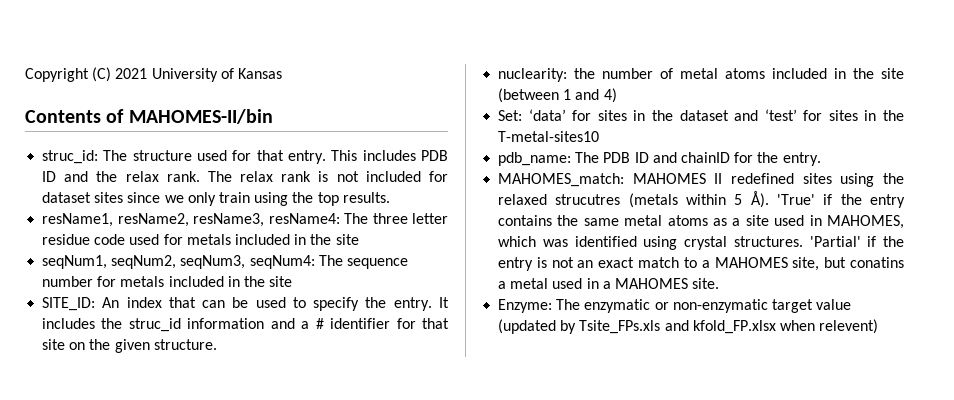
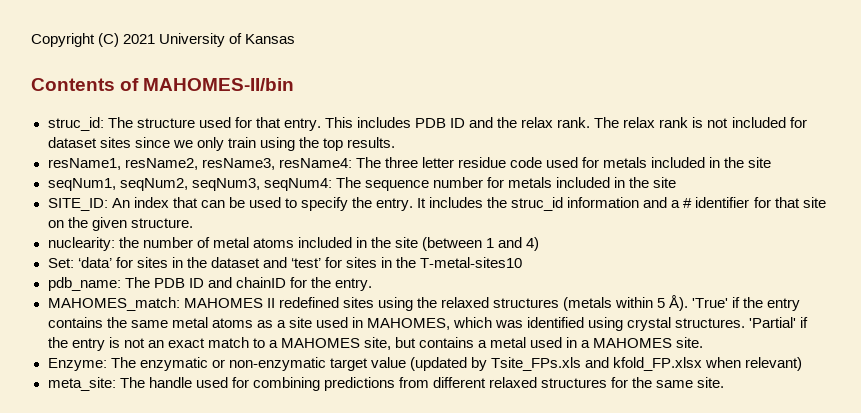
[555,194,621,205] strucutres -> [492,298,559,308] structures
[850,257,904,268] conatins -> [419,337,475,348] contains
[819,319,879,334] relevent) -> [745,357,803,371] [47,377,725,391] relevant) // meta_site: The handle used for combining predictions from different relaxed structures for the same site.

